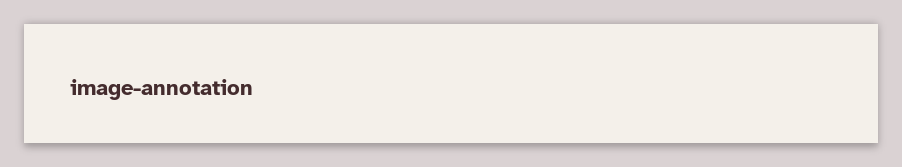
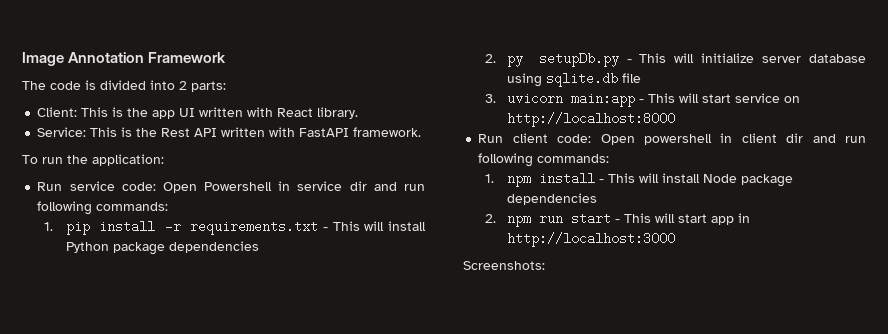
[70,79,253,100] image-annotation -> [22,52,227,66] [22,80,226,92] [37,107,359,119] [37,127,422,137] [22,154,164,166] [37,181,426,193] [37,201,169,215] [43,220,426,235] [65,241,259,255] [484,52,866,67] [506,72,641,87] [484,92,800,107] [506,112,675,127] [478,133,866,145] [478,153,610,167] [484,172,793,187] [506,193,597,205] [484,212,750,227] [506,232,675,247] [463,261,545,270] Image Annotation Framework // The code is divided into 2 parts: // Client: This is the app UI written with React library. // Service: This is the Rest API written with FastAPI framework. // To run the application: // Run service code: Open Powershell in service dir and run following commands: // 1. pip install -r requirements.txt - This will install Python package dependencies // 2. py setupDb.py - This will initialize server database using sqlite.db file // 3. uvicorn main:app - This will start service on http://localhost:8000 // Run client code: Open powershell in client dir and run following commands: // 1. npm install - This will install Node package dependencies // 2. npm run start - This will start app in http://localhost:3000 // Screenshots:

